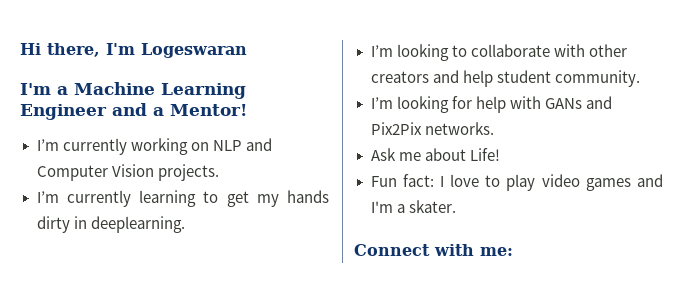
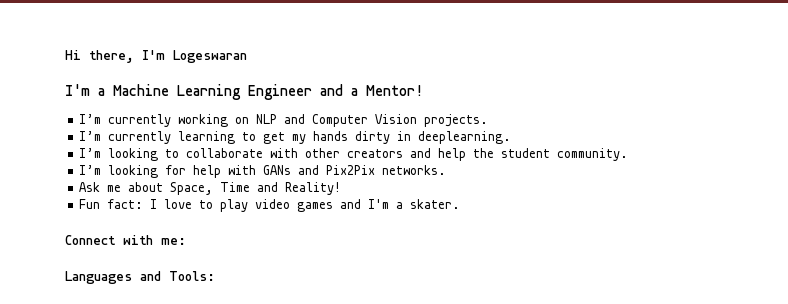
(493, 78) none -> [473,148,495,158] the
[469,148,500,161] Life! -> [170,182,342,195] Space, Time and Reality!
(513, 251) none -> [65,271,215,284] // Languages and Tools:

